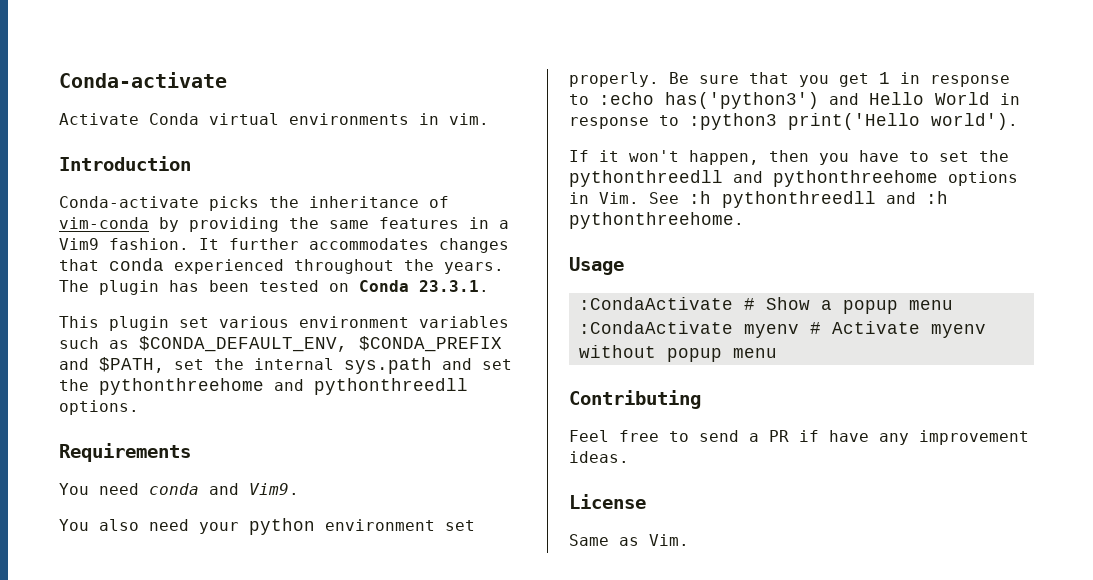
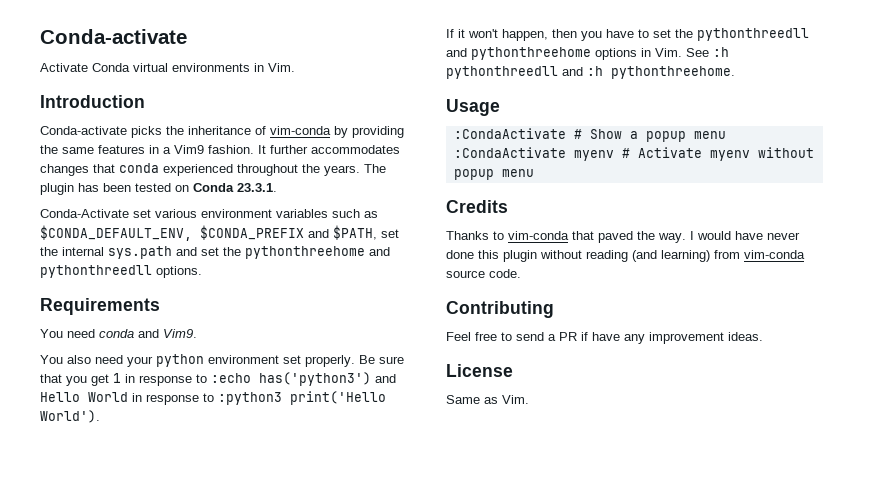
[449,113,489,125] vim. -> [268,63,295,72] Vim.
[59,316,169,331] This plugin -> [40,209,129,218] Conda-Activate
[931,113,1018,130] world'). -> [40,410,100,423] World').
(777, 353) none -> [446,200,508,213] [446,231,800,243] [446,250,805,262] [446,269,521,278] // Credits // Thanks to vim-conda that paved the way. I would have never done this plugin without reading (and learning) from vim-conda source code.

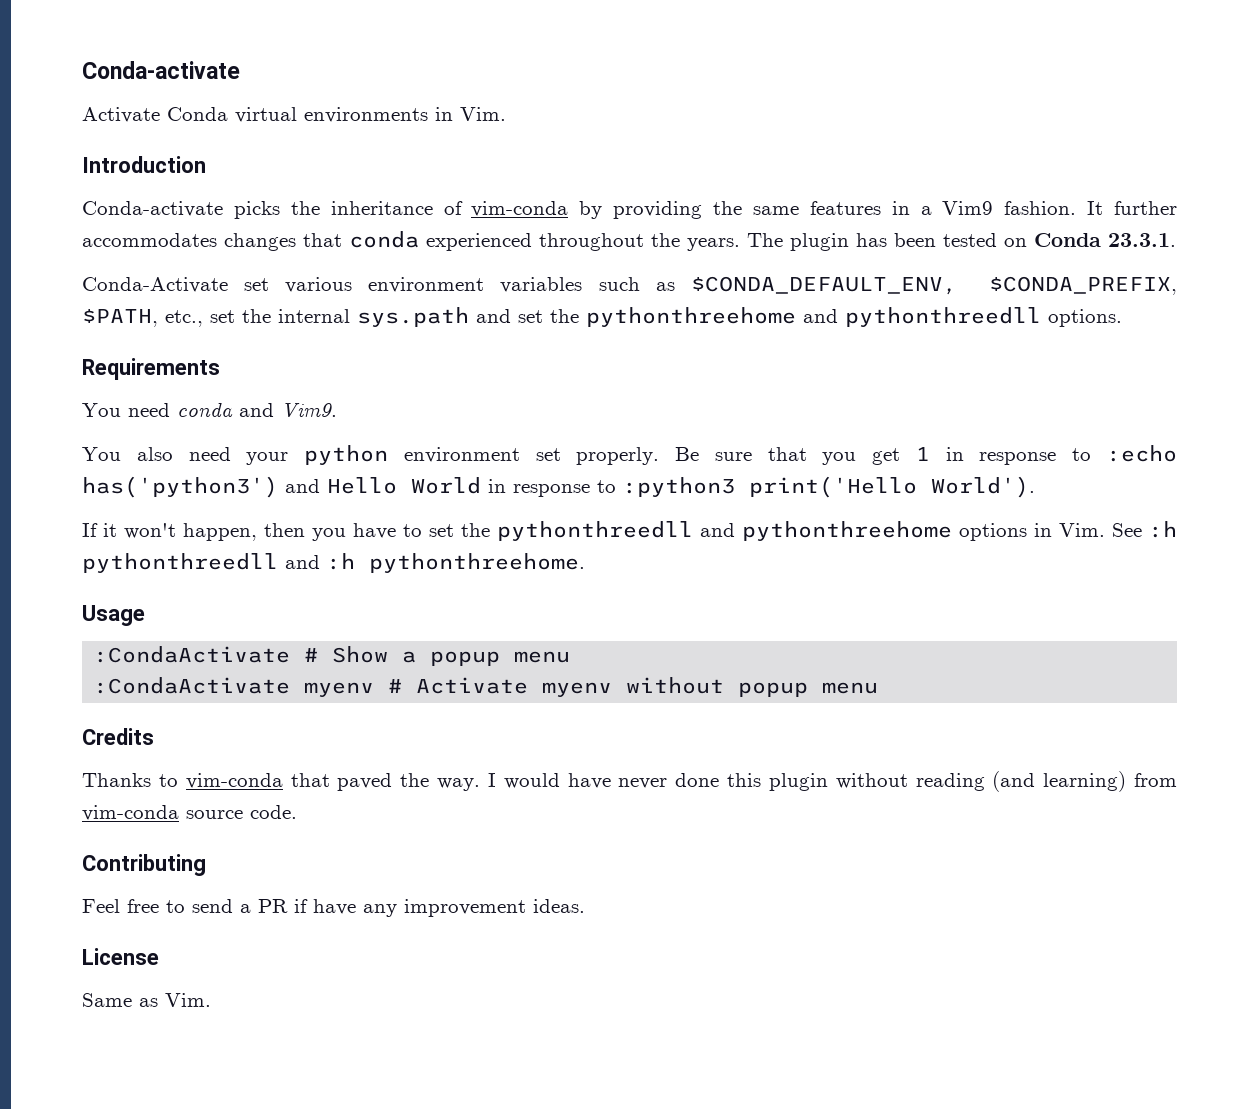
[200,225,377,240] $CONDA_PREFIX and $PATH, -> [988,276,1177,295] [82,309,203,327] $CONDA_PREFIX, $PATH, etc.,

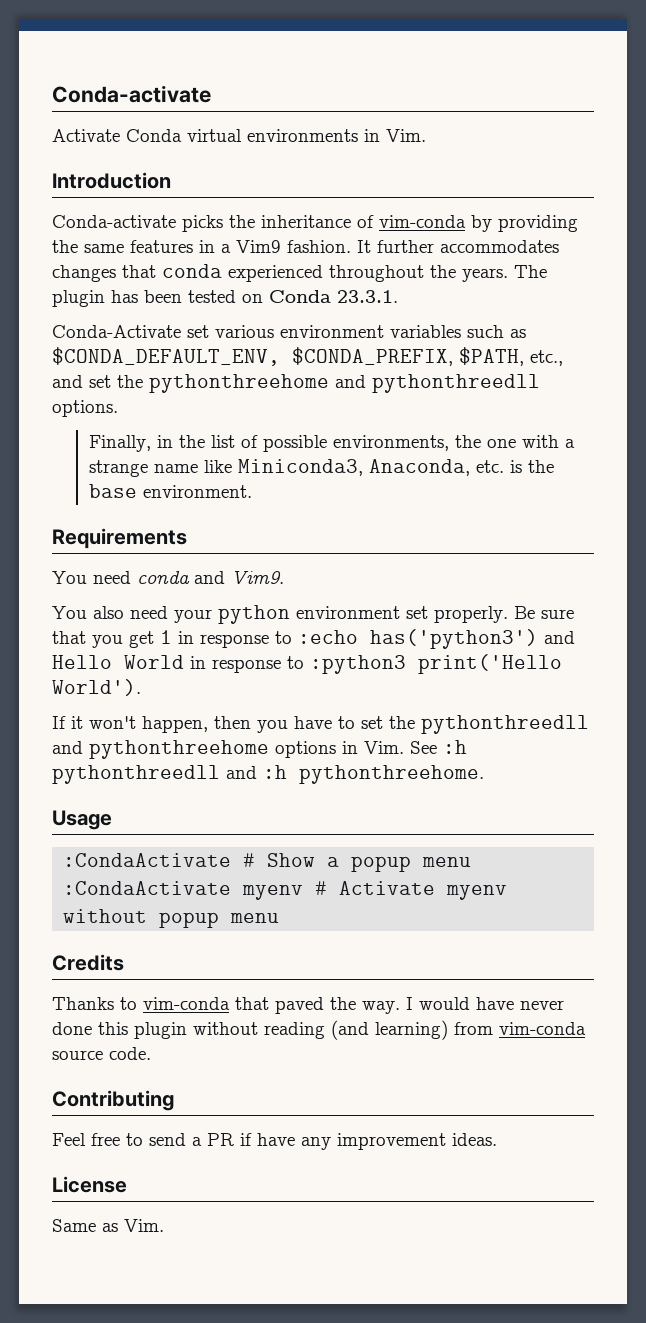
[210,307,469,327] set the internal sys.path -> (563, 358) none
(1122, 318) none -> [88,435,575,452] [88,459,554,477] [88,484,252,498] // Finally, in the list of possible environments, the one with a strange name like Miniconda3, Anaconda, etc. is the base environment.

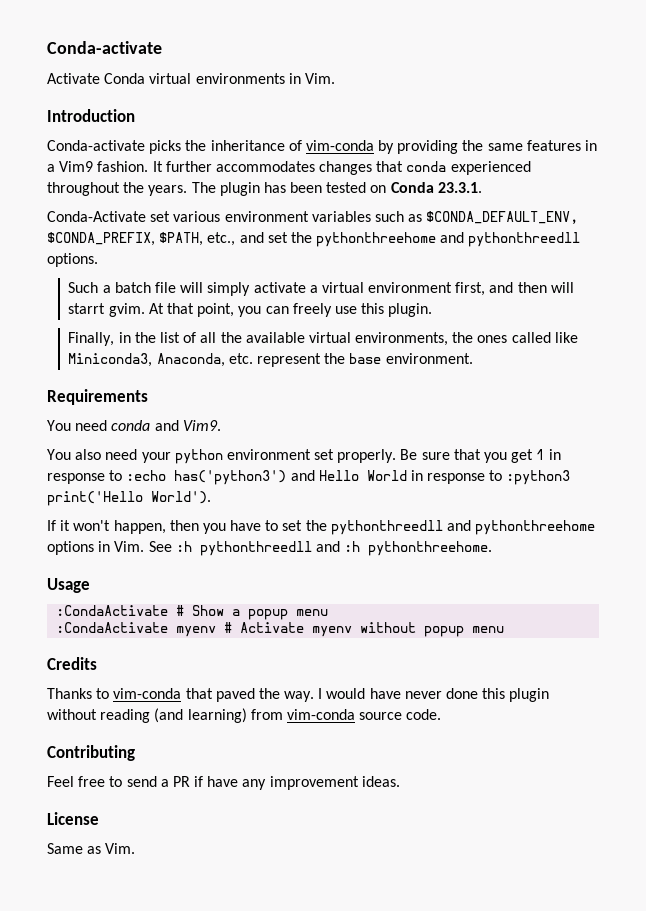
(118, 408) none -> [68,282,574,296] [68,303,433,317] // Such a batch file will simply activate a virtual environment first, and then will starrt gvim. At that point, you can freely use this plugin.
[262,435,575,452] [88,460,198,477] possible environments, the one with a strange name -> [200,332,551,346] all the available virtual environments, the ones called
[509,460,522,473] is -> [256,353,321,367] represent

